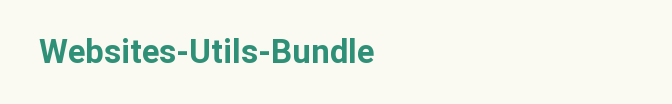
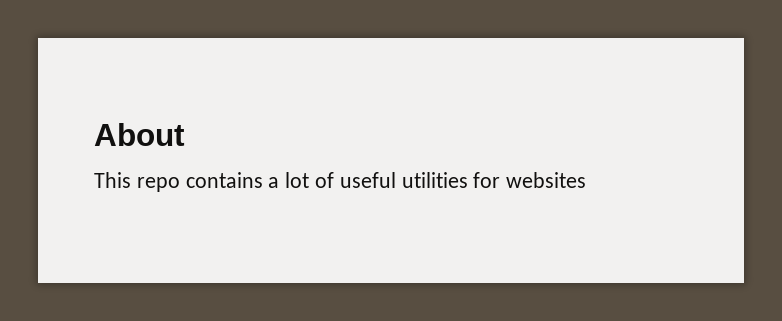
[39,38,374,63] Websites-Utils-Bundle -> [94,123,185,146] [94,172,587,192] About // This repo contains a lot of useful utilities for websites

